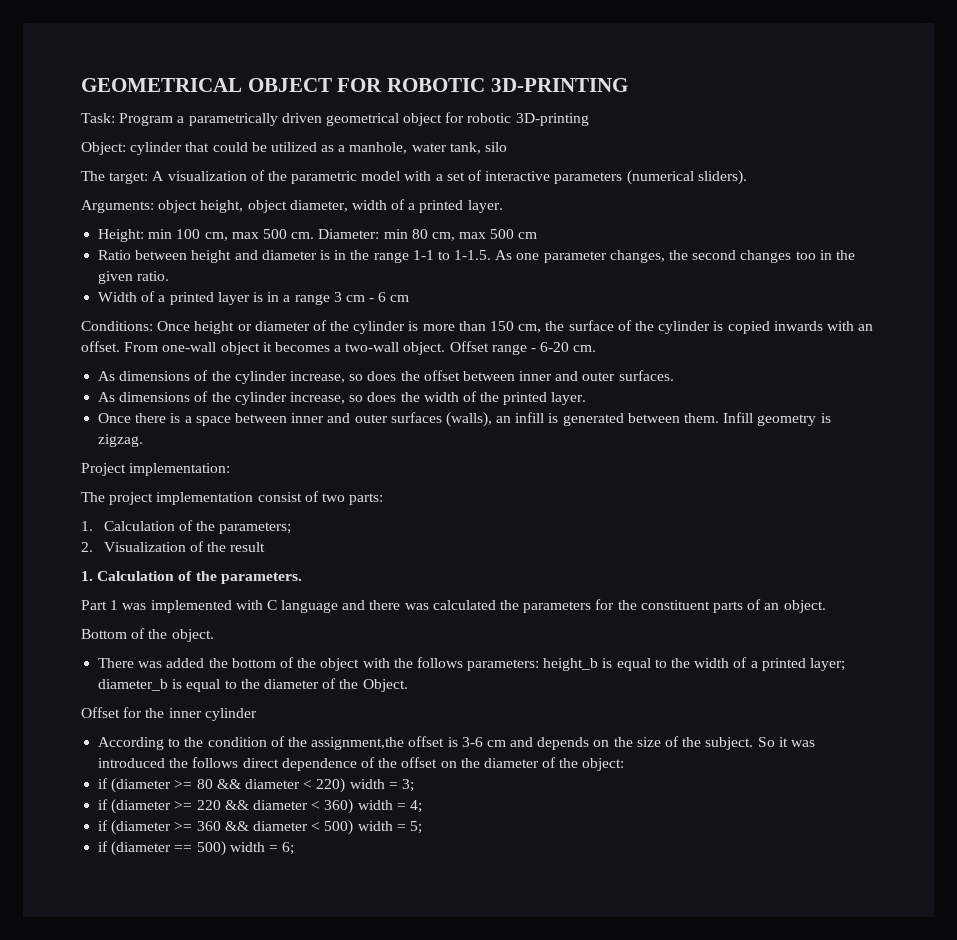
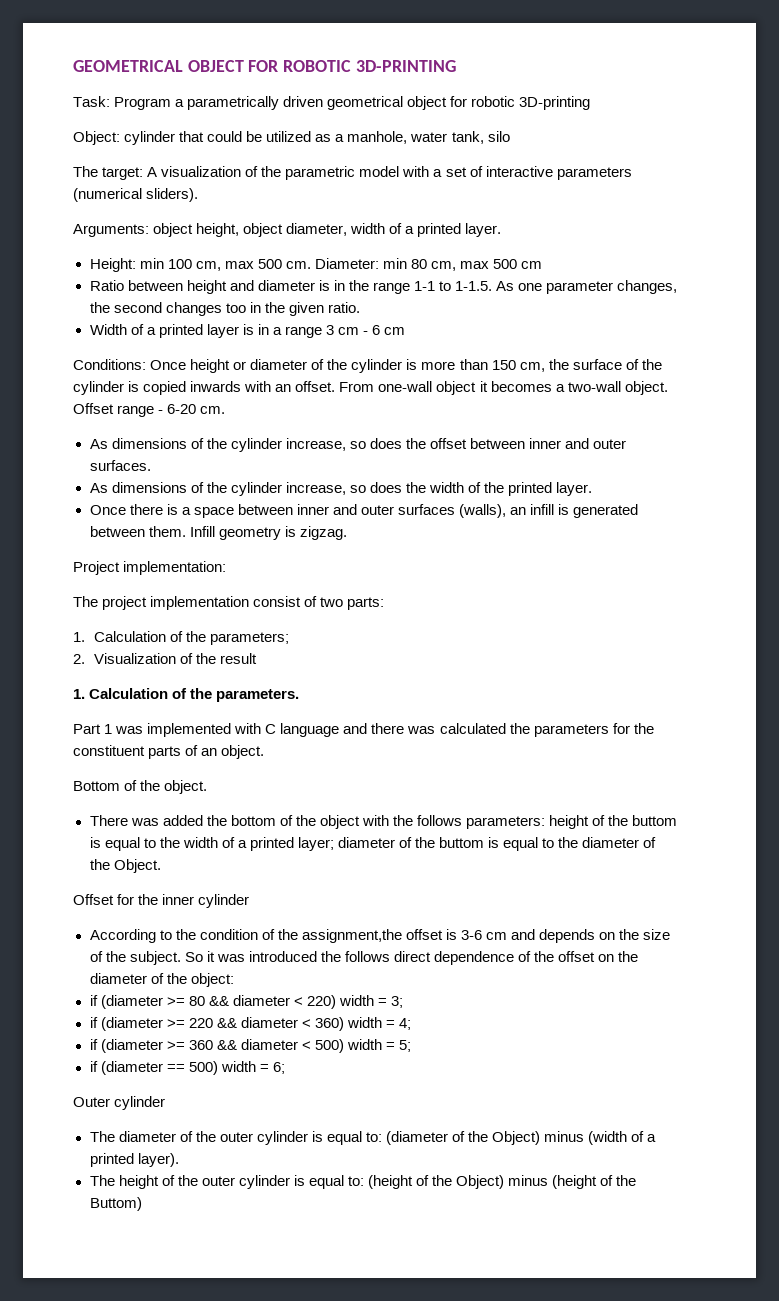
[543,658,599,671] height_b -> [549,815,678,829] height of the buttom
[98,679,169,691] diameter_b -> [337,837,485,848] diameter of the buttom
(295, 848) none -> [73,1096,166,1110] [89,1131,657,1145] [89,1153,179,1167] [89,1175,637,1189] [89,1197,142,1211] // Outer cylinder // The diameter of the outer cylinder is equal to: (diameter of the Object) minus (width of a printed layer). // The height of the outer cylinder is equal to: (height of the Object) minus (height of the Buttom)

